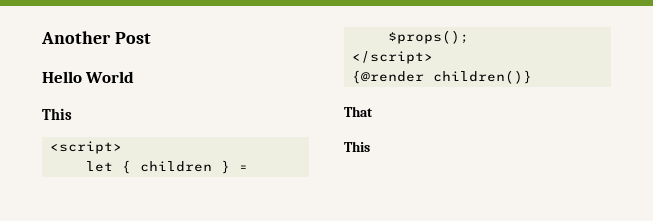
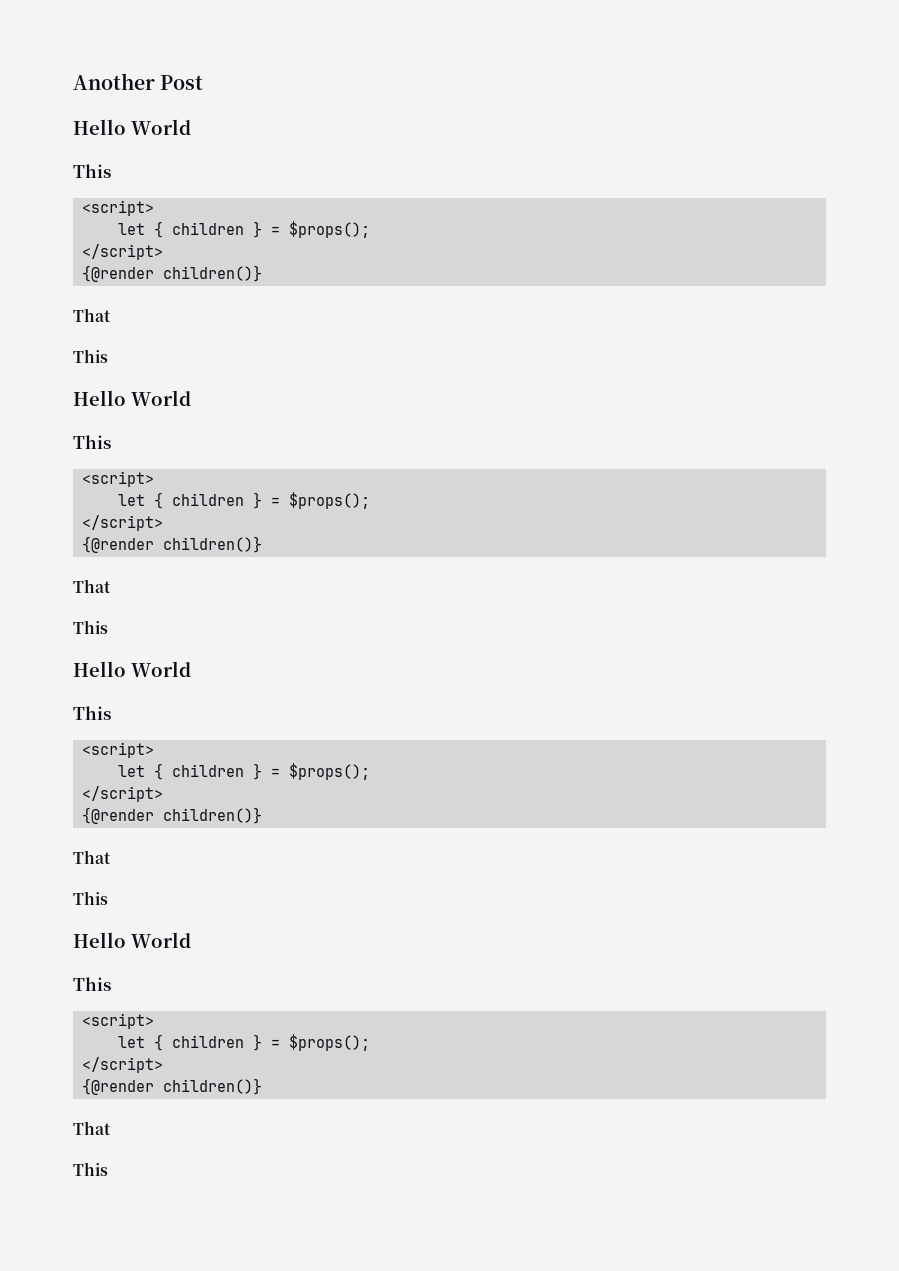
(370, 146) none -> [73,390,191,406] [73,435,111,449] [81,471,154,487] [117,492,370,509] [81,515,163,531] [81,536,262,553] [73,579,111,593] [73,620,108,634] [73,661,191,677] [73,706,111,720] [81,742,154,758] [117,763,370,780] [81,786,163,802] [81,807,262,824] [73,850,111,864] [73,891,108,905] [73,932,191,948] [73,977,111,991] [81,1013,154,1029] [117,1034,370,1051] [81,1057,163,1073] [81,1078,262,1095] [73,1121,111,1135] [73,1162,108,1176] // Hello World // This // <script> // let { children } = $props(); // </script> // {@render children()} // That // This // Hello World // This // <script> // let { children } = $props(); // </script> // {@render children()} // That // This // Hello World // This // <script> // let { children } = $props(); // </script> // {@render children()} // That // This

